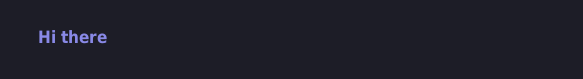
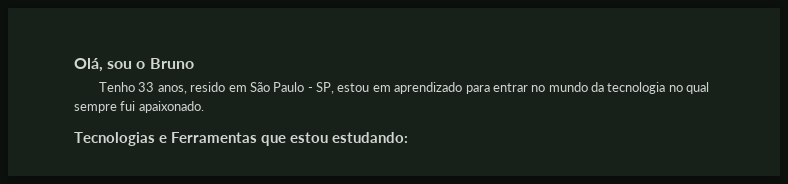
[38,30,107,44] Hi there -> [74,58,194,72] [99,82,710,94] [74,101,204,113] [74,132,408,146] Olá, sou o Bruno // Tenho 33 anos, resido em São Paulo - SP, estou em aprendizado para entrar no mundo da tecnologia no qual sempre fui apaixonado. // Tecnologias e Ferramentas que estou estudando:

